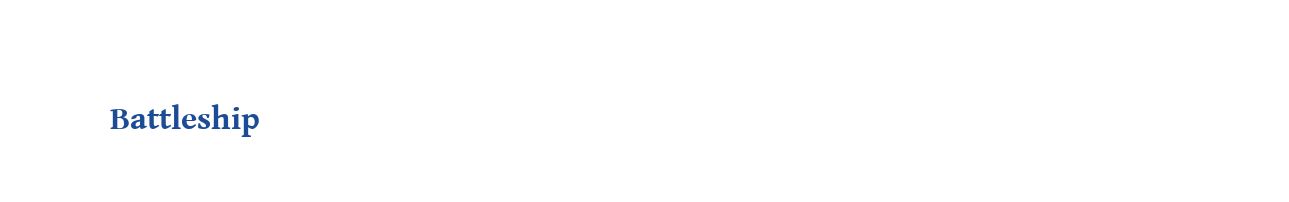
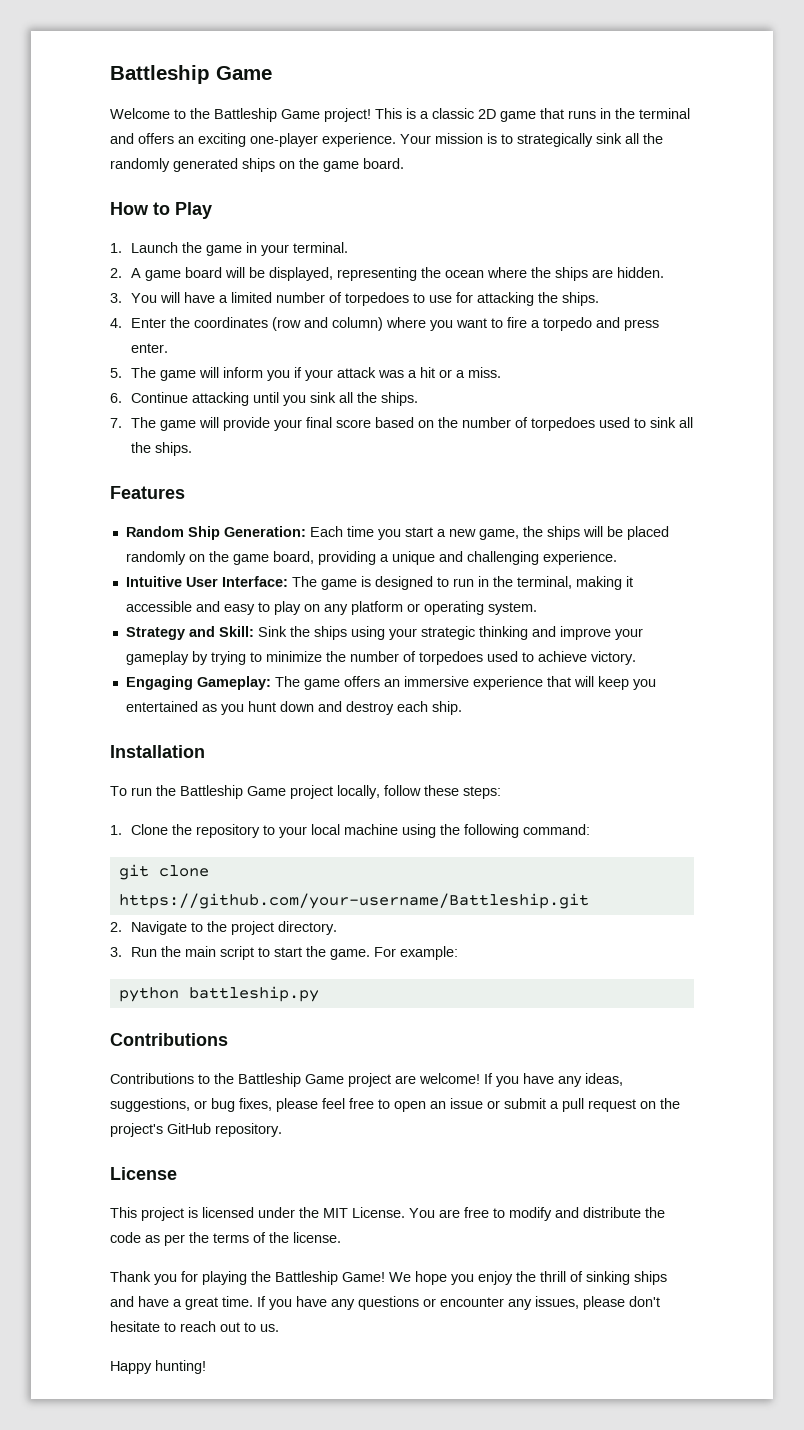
[110,104,260,137] Battleship -> [110,65,272,84] [110,108,690,122] [110,133,663,147] [110,158,404,172] [110,202,212,219] [110,242,348,256] [110,267,664,281] [110,292,599,306] [110,317,659,331] [130,343,168,353] [110,367,501,381] [110,392,418,406] [110,417,693,431] [130,442,192,456] [110,486,185,499] [125,526,669,540] [125,551,617,565] [125,576,633,590] [125,601,537,615] [125,626,643,640] [125,651,636,665] [125,676,656,690] [125,701,462,715] [110,745,205,758] [110,785,501,799] [110,824,590,838] [118,864,209,880] [118,893,589,909] [110,921,337,935] [110,946,458,960] [118,986,319,1002] [110,1033,228,1046] [110,1073,623,1087] [110,1098,680,1112] [110,1123,282,1137] [110,1167,177,1180] [110,1207,665,1221] [110,1232,341,1246] [110,1271,667,1285] [110,1296,660,1310] [110,1321,279,1332] [110,1360,206,1374] Battleship Game // Welcome to the Battleship Game project! This is a classic 2D game that runs in the terminal and offers an exciting one-player experience. Your mission is to strategically sink all the randomly generated ships on the game board. // How to Play // 1. Launch the game in your terminal. // 2. A game board will be displayed, representing the ocean where the ships are hidden. // 3. You will have a limited number of torpedoes to use for attacking the ships. // 4. Enter the coordinates (row and column) where you want to fire a torpedo and press enter. // 5. The game will inform you if your attack was a hit or a miss. // 6. Continue attacking until you sink all the ships. // 7. The game will provide your final score based on the number of torpedoes used to sink all the ships. // Features // Random Ship Generation: Each time you start a new game, the ships will be placed randomly on the game board, providing a unique and challenging experience. // Intuitive User Interface: The game is designed to run in the terminal, making it accessible and easy to play on any platform or operating system. // Strategy and Skill: Sink the ships using your strategic thinking and improve your gameplay by trying to minimize the number of torpedoes used to achieve victory. // Engaging Gameplay: The game offers an immersive experience that will keep you entertained as you hunt down and destroy each ship. // Installation // To run the Battleship Game project locally, follow these steps: // 1. Clone the repository to your local machine using the following command: // git clone https://github.com/your-username/Battleship.git // 2. Navigate to the project directory. // 3. Run the main script to start the game. For example: // python battleship.py // Contributions // Contributions to the Battleship Game project are welcome! If you have any ideas, suggestions, or bug fixes, please feel free to open an issue or submit a pull request on the project's GitHub repository. // License // This project is licensed under the MIT License. You are free to modify and distribute the code as per the terms of the license. // Thank you for playing the Battleship Game! We hope you enjoy the thrill of sinking ships and have a great time. If you have any questions or encounter any issues, please don't hesitate to reach out to us. // Happy hunting!

